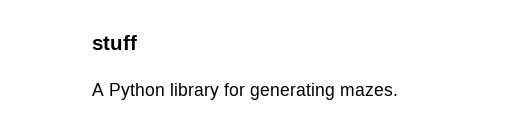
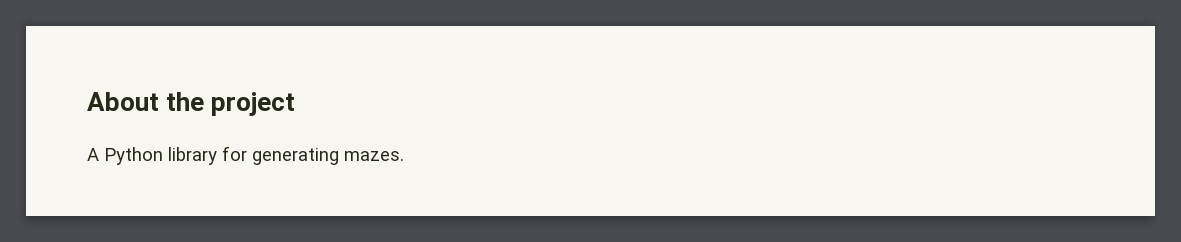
[92,35,137,50] stuff -> [87,92,296,116] About the project

